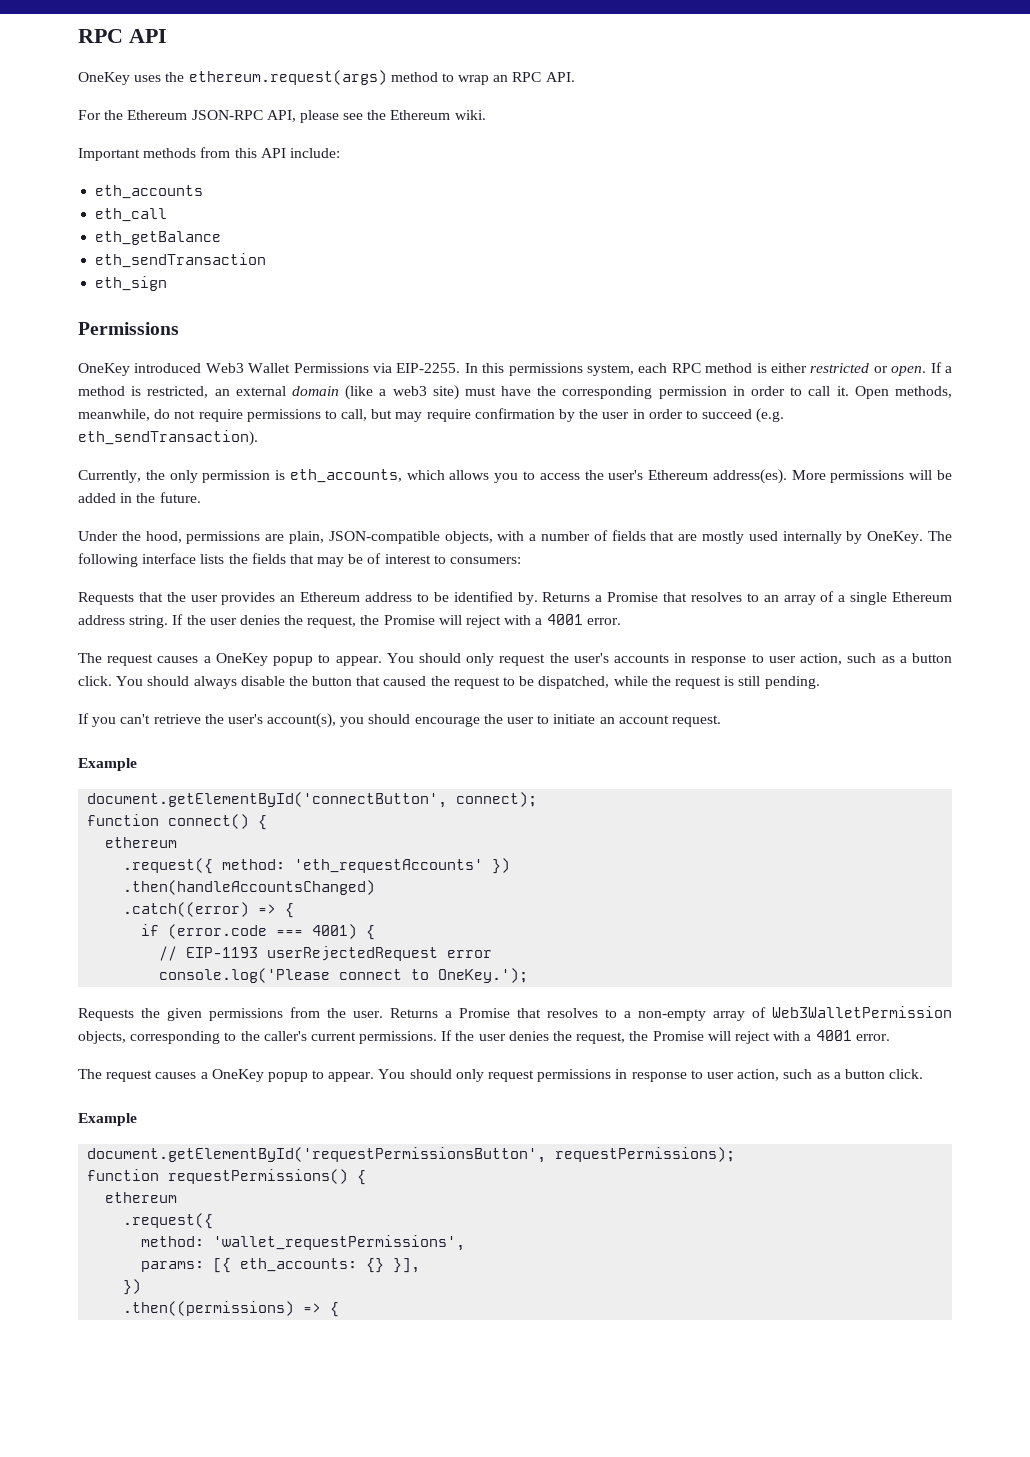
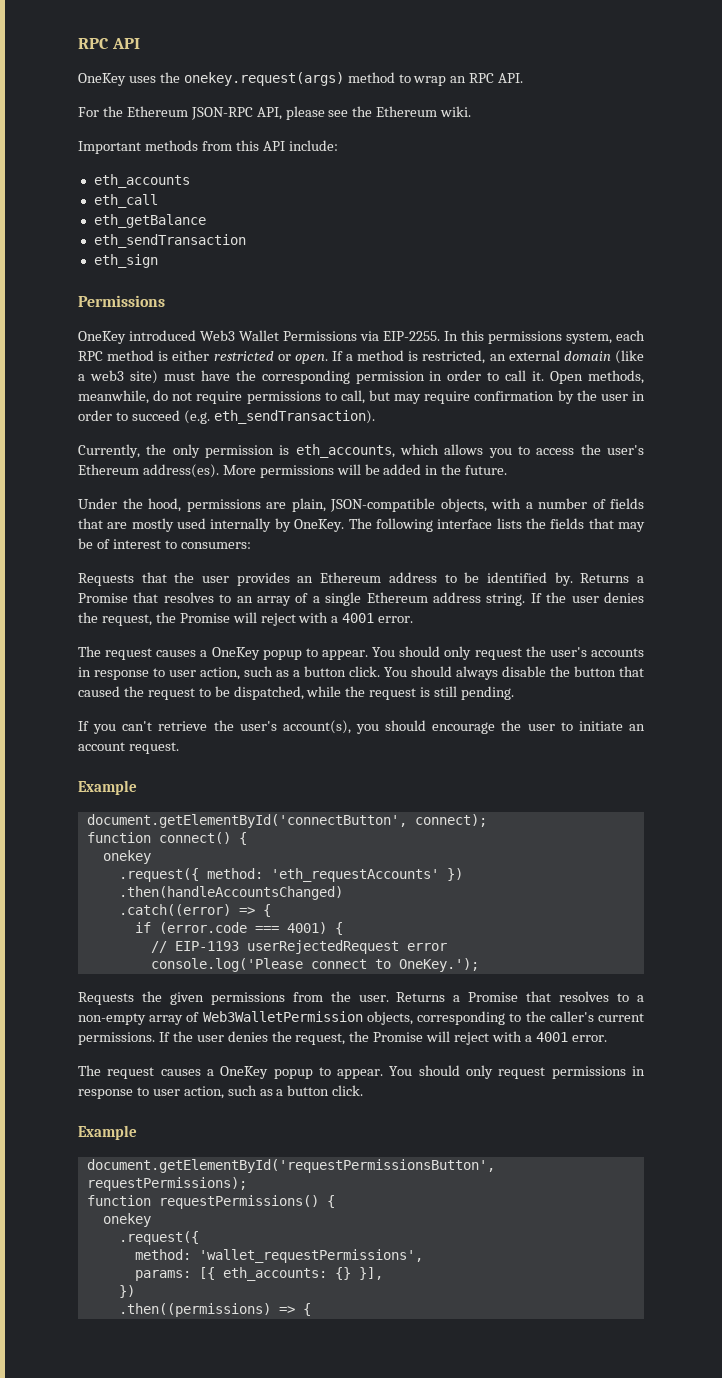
[188,70,387,85] ethereum.request(args) -> [183,72,344,86] onekey.request(args)
[105,837,178,848] ethereum -> [102,850,151,864] onekey
[105,1192,178,1203] ethereum -> [102,1213,151,1227] onekey

